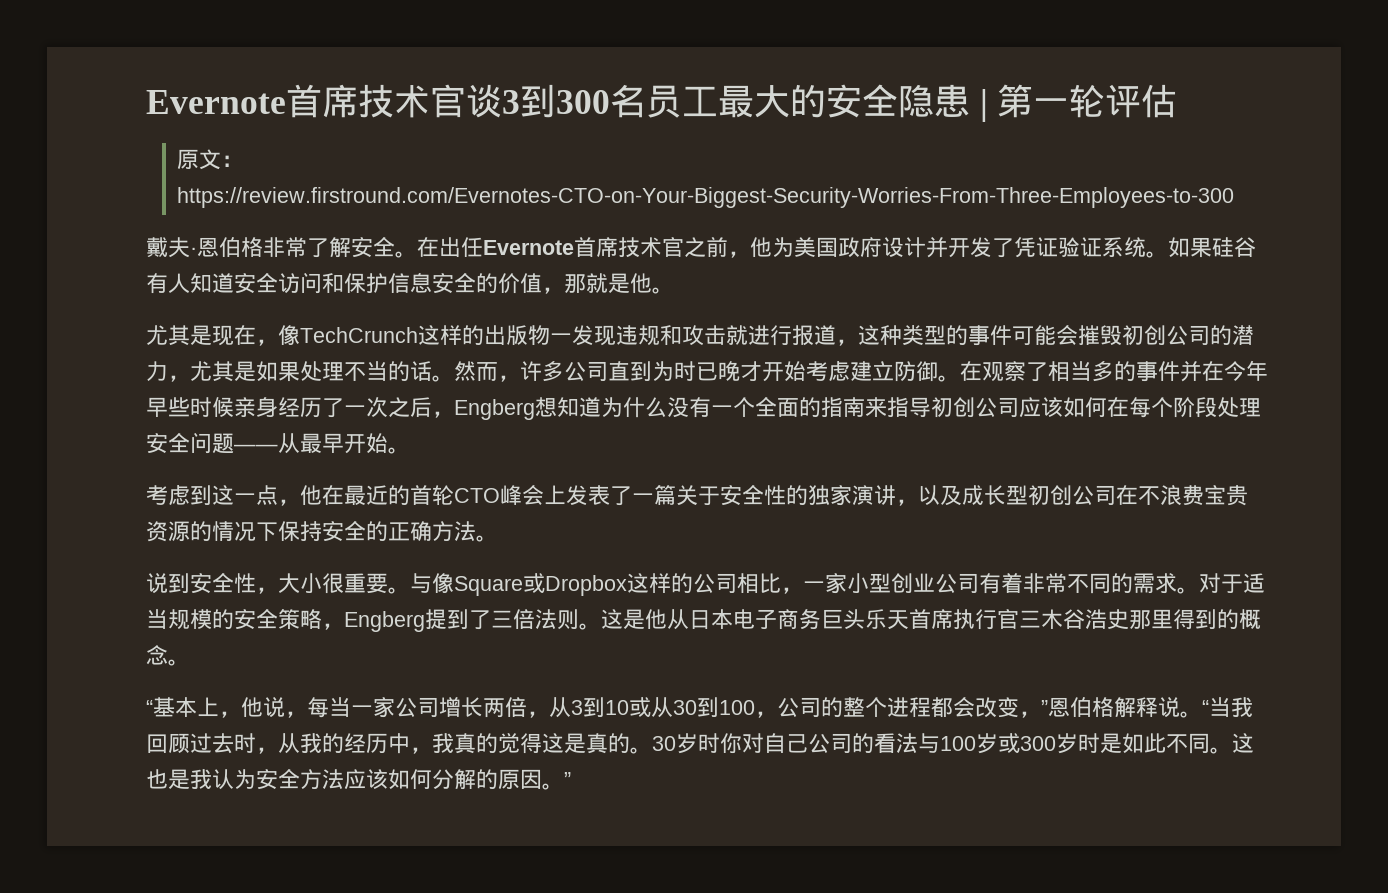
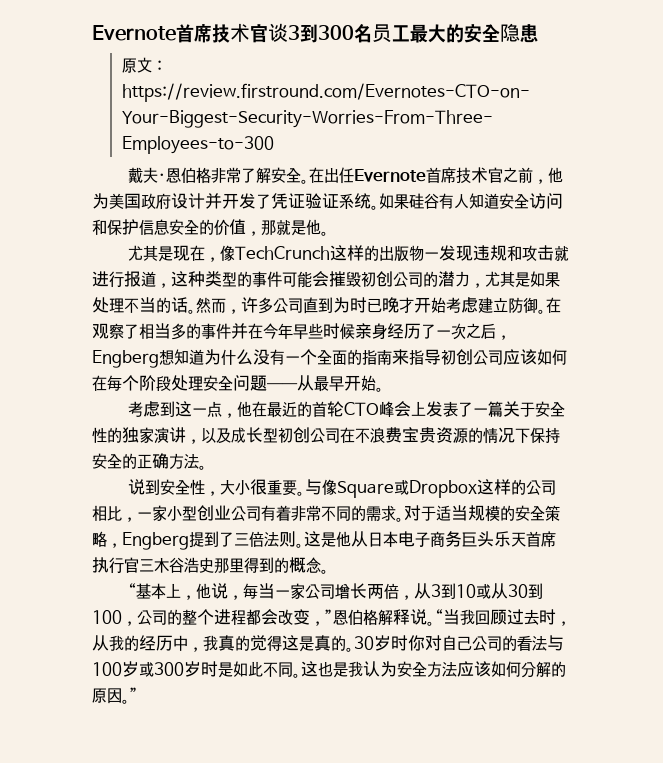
[979,84,1178,122] | 第一轮评估 -> (538, 33) none

